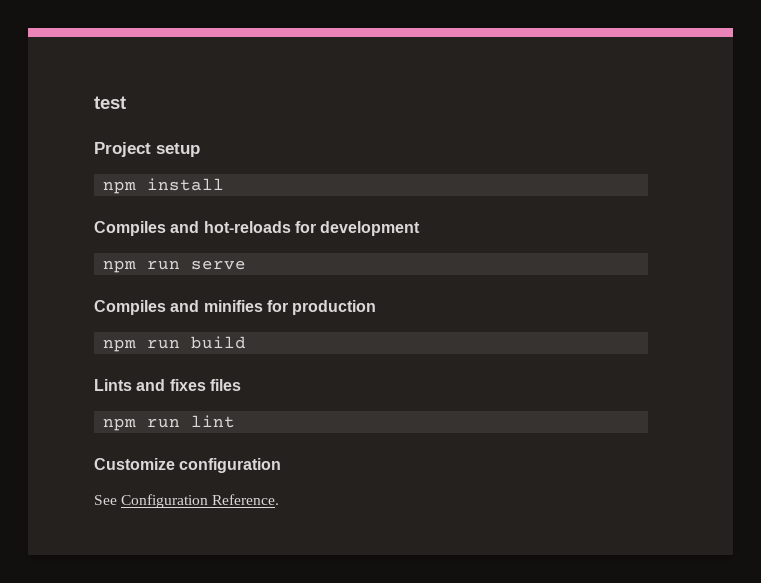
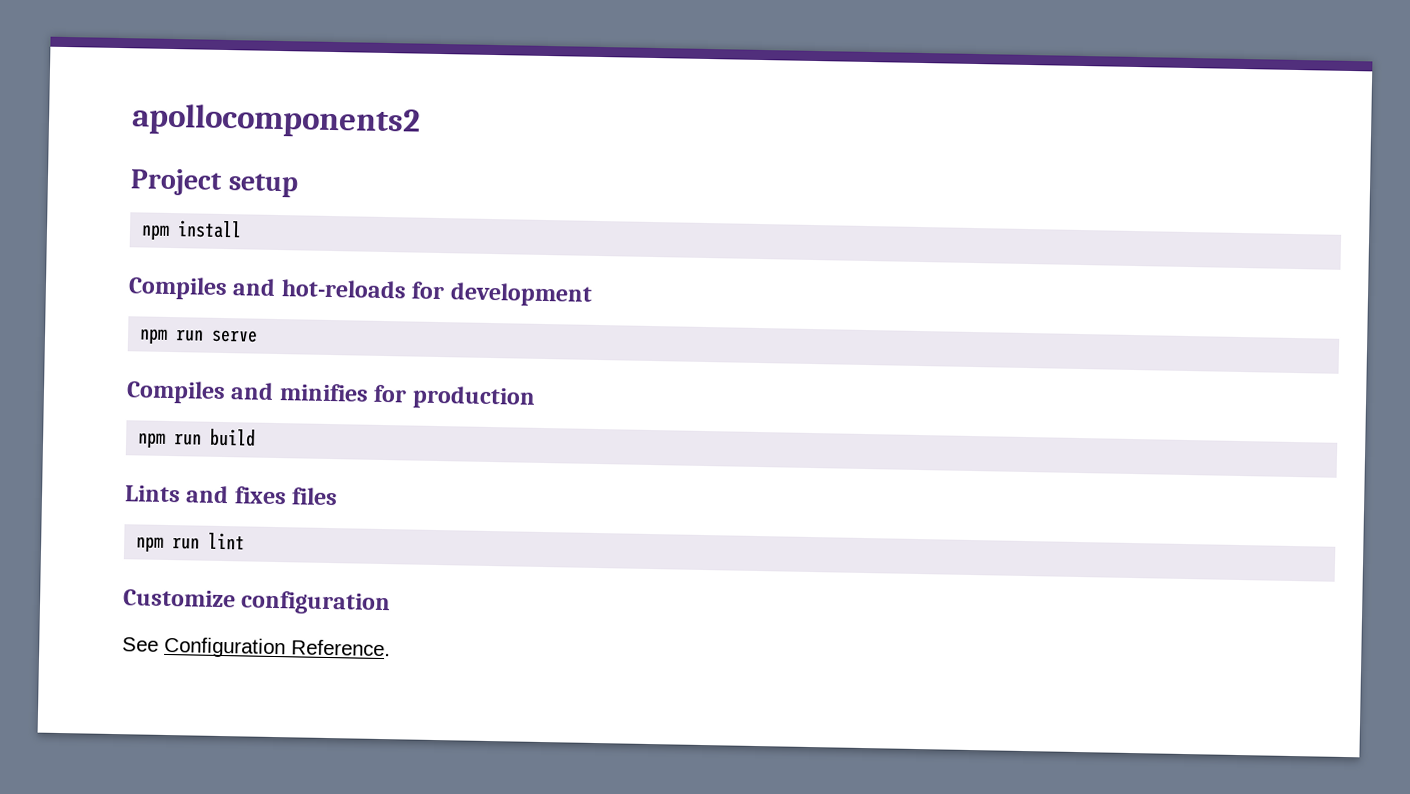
[94,96,126,109] test -> [131,103,421,139] apollocomponents2

